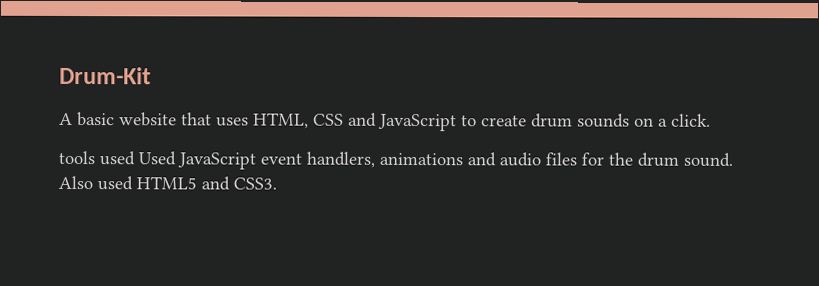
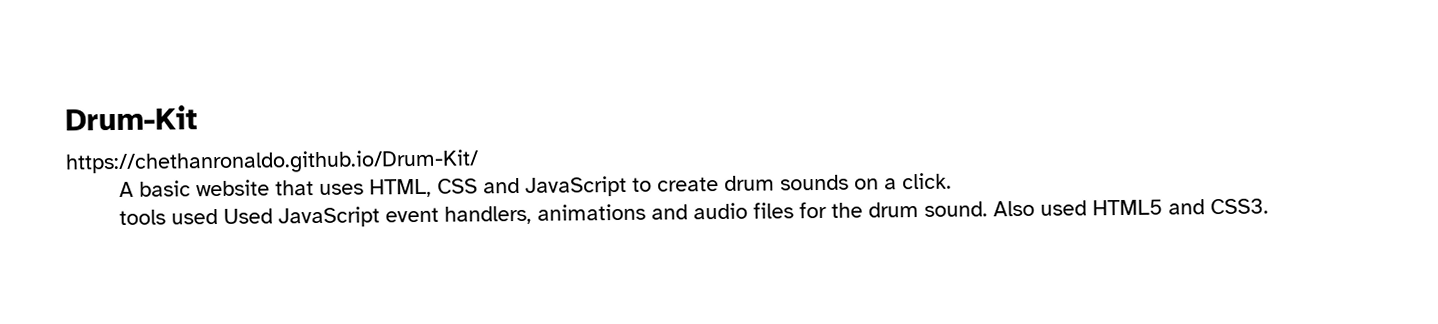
(151, 75) none -> [65,149,479,175] // https://chethanronaldo.github.io/Drum-Kit/

